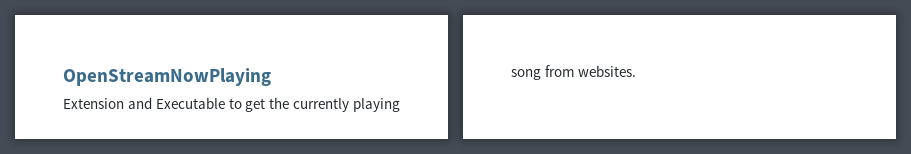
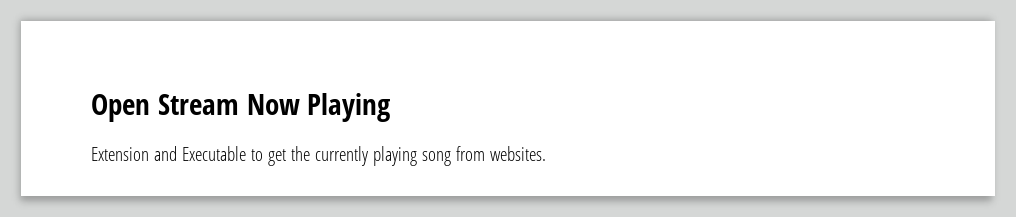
[63,68,271,86] OpenStreamNowPlaying -> [91,93,391,122] Open Stream Now Playing

